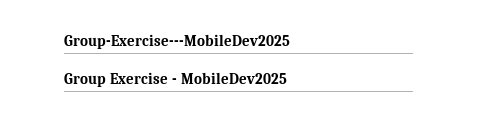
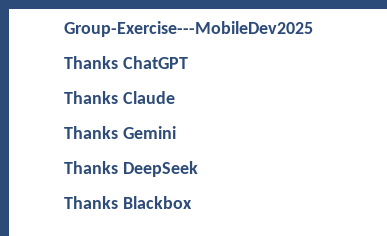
[64,72,288,87] Group Exercise - MobileDev2025 -> [64,56,188,69] [64,91,175,104] [64,126,176,139] [64,161,198,177] [64,196,192,209] Thanks ChatGPT // Thanks Claude // Thanks Gemini // Thanks DeepSeek // Thanks Blackbox

